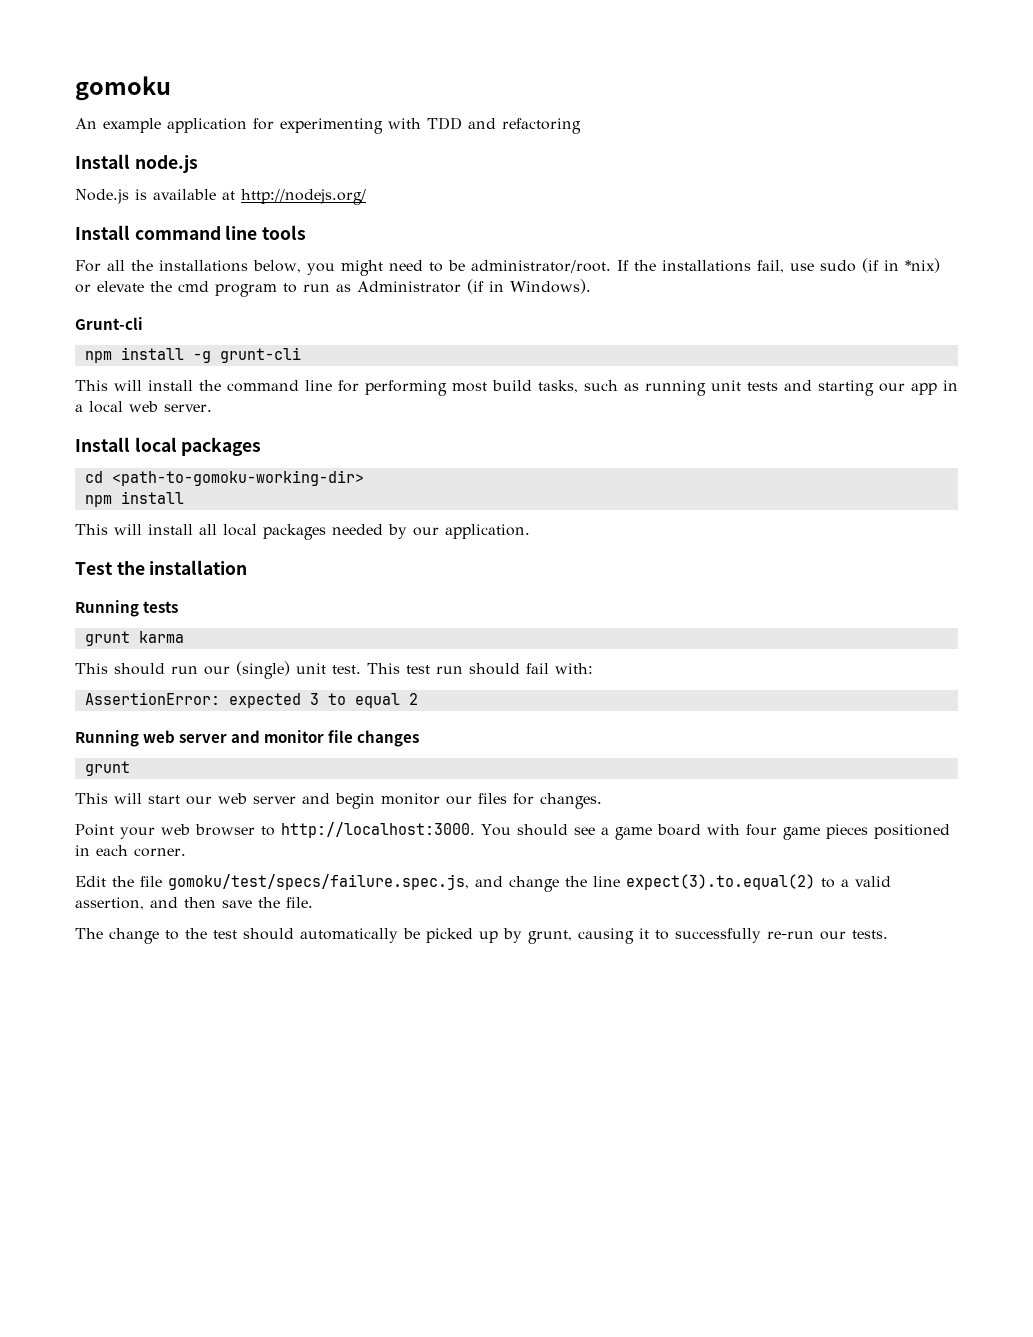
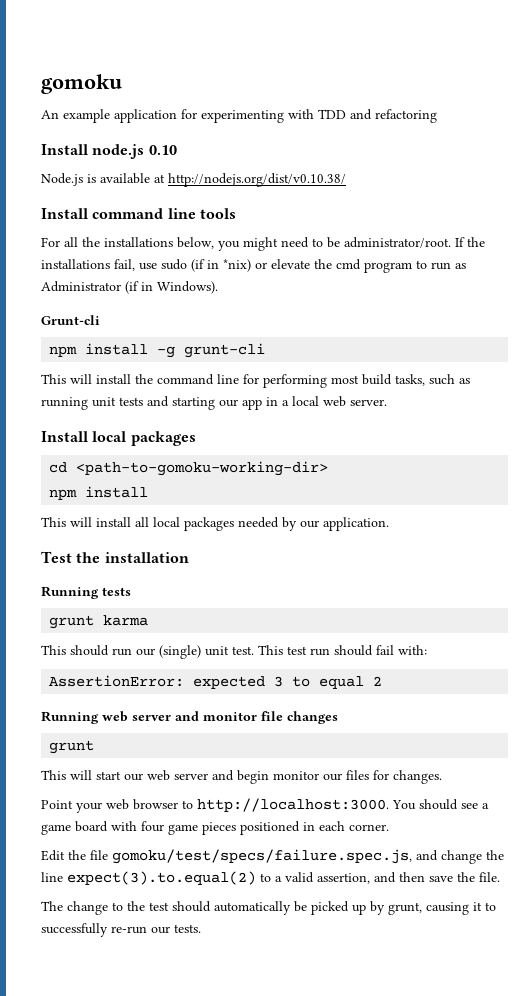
(198, 164) none -> [148,145,177,155] 0.10
[241,189,366,205] http://nodejs.org/ -> [168,173,346,187] http://nodejs.org/dist/v0.10.38/

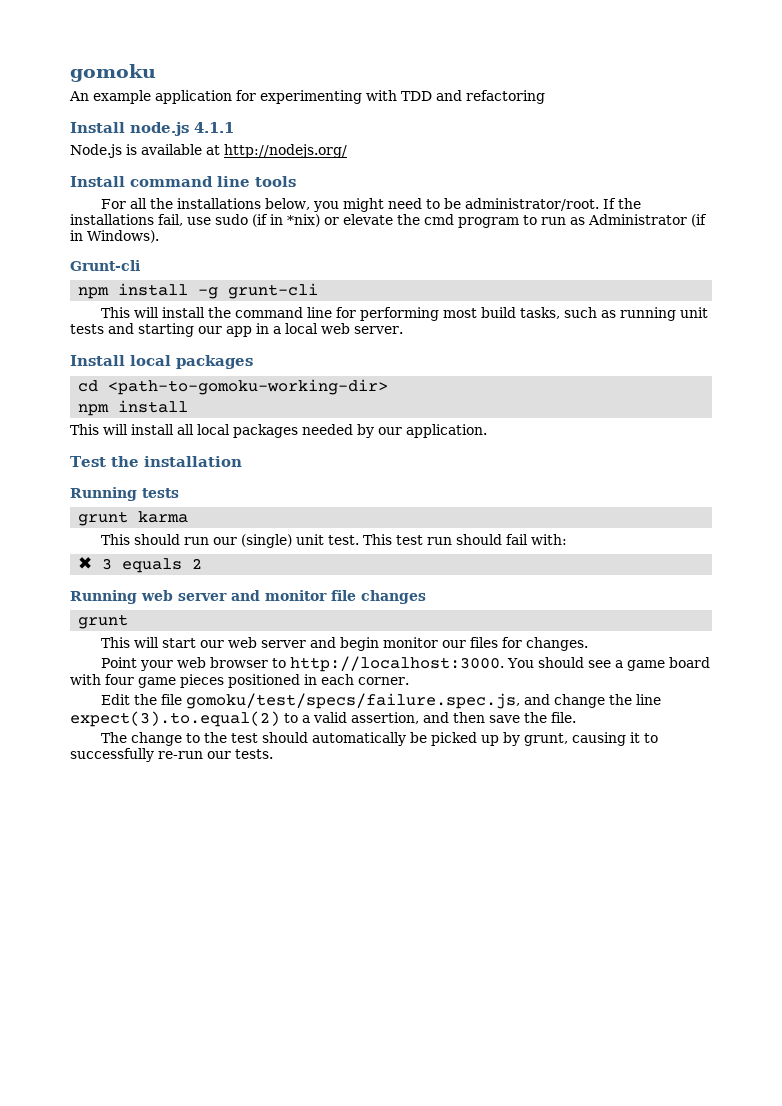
[148,145,177,155] 0.10 -> [194,122,234,133] 4.1.1
[168,173,346,187] http://nodejs.org/dist/v0.10.38/ -> [224,144,347,158] http://nodejs.org/
[49,675,365,689] AssertionError: expected 3 to equal -> [78,557,183,573] ✖ 3 equals

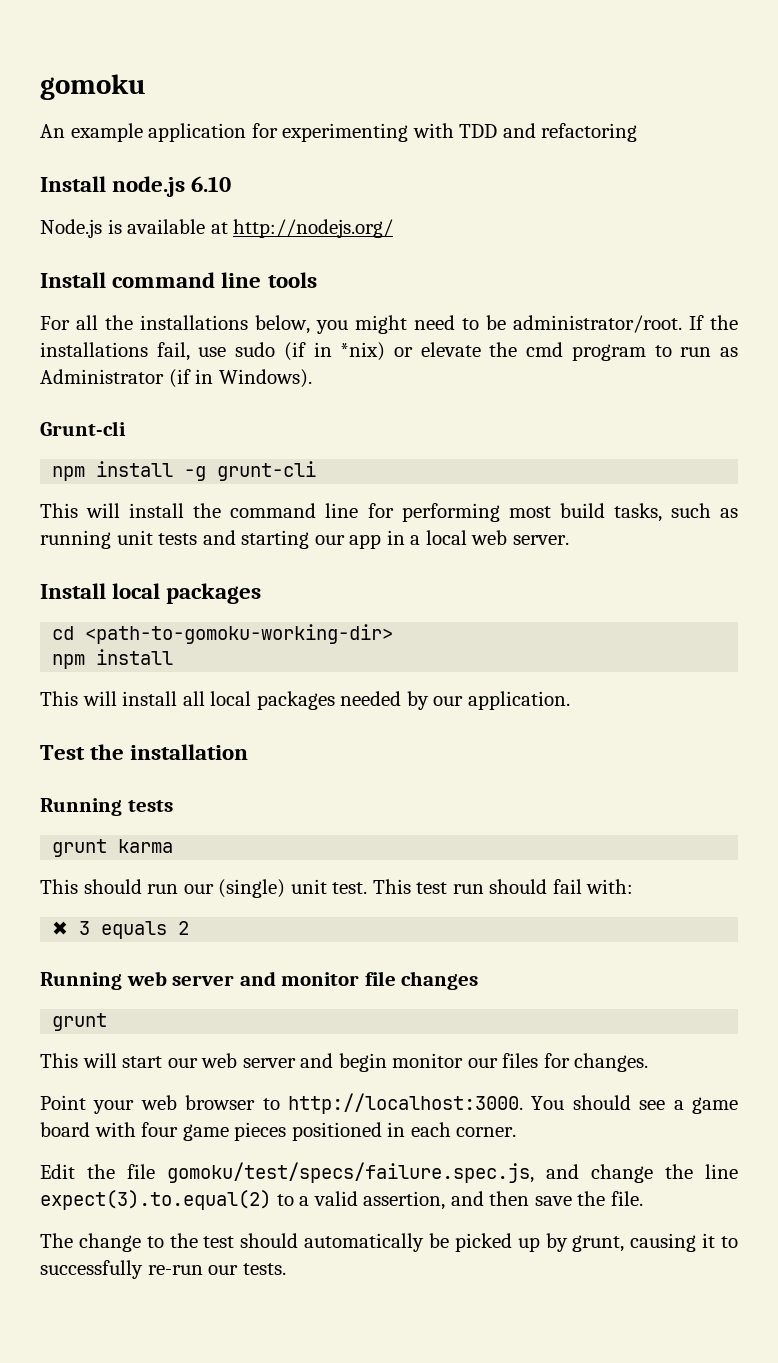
[194,122,234,133] 4.1.1 -> [191,176,232,192] 6.10

